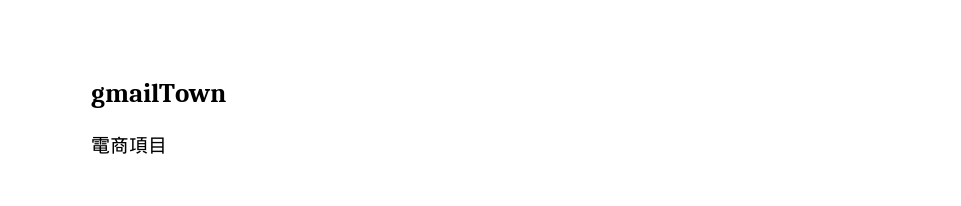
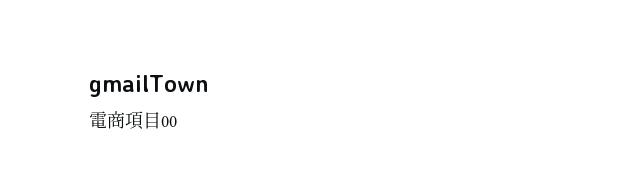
(167, 145) none -> [161,116,177,127] 00

